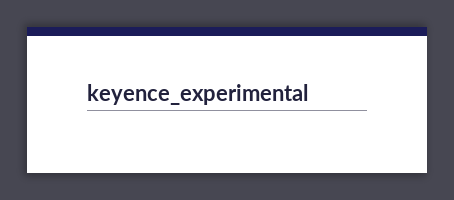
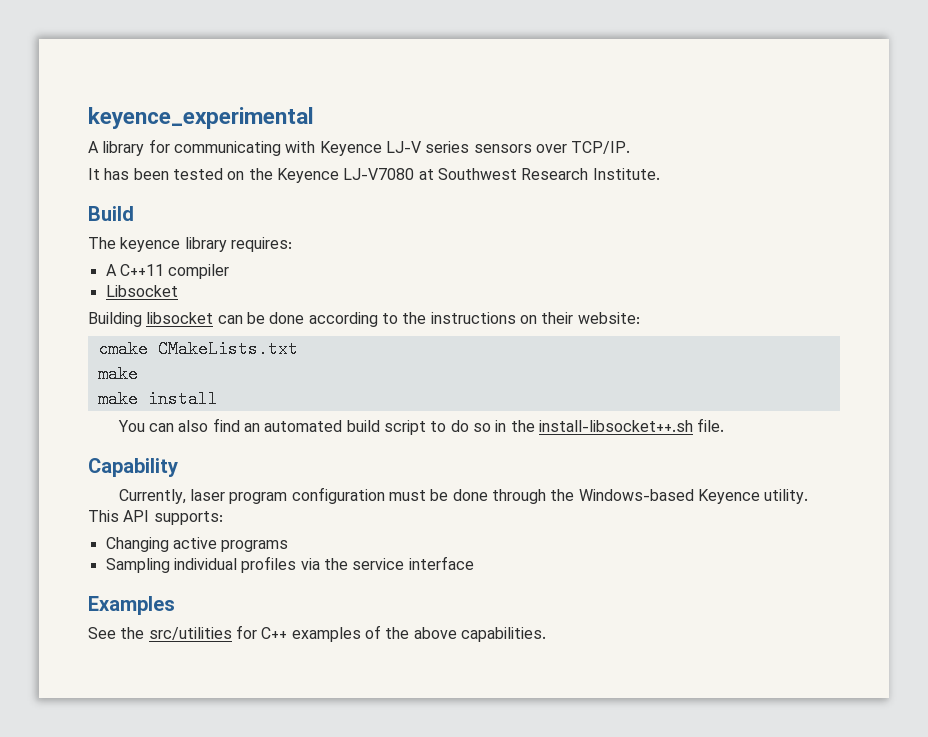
(308, 94) none -> [88,139,631,156] [88,168,660,183] [88,206,134,221] [88,237,292,252] [105,264,230,279] [105,285,178,297] [88,312,640,327] [97,340,298,358] [97,365,138,383] [97,390,218,408] [117,418,725,435] [88,458,178,477] [118,487,809,504] [88,510,223,525] [105,537,289,552] [105,556,474,573] [88,596,175,615] [88,625,546,642] // A library for communicating with Keyence LJ-V series sensors over TCP/IP. // It has been tested on the Keyence LJ-V7080 at Southwest Research Institute. // Build // The keyence library requires: // A C++11 compiler // Libsocket // Building libsocket can be done according to the instructions on their website: // cmake CMakeLists.txt // make // make install // You can also find an automated build script to do so in the install-libsocket++.sh file. // Capability // Currently, laser program configuration must be done through the Windows-based Keyence utility. This API supports: // Changing active programs // Sampling individual profiles via the service interface // Examples // See the src/utilities for C++ examples of the above capabilities.

